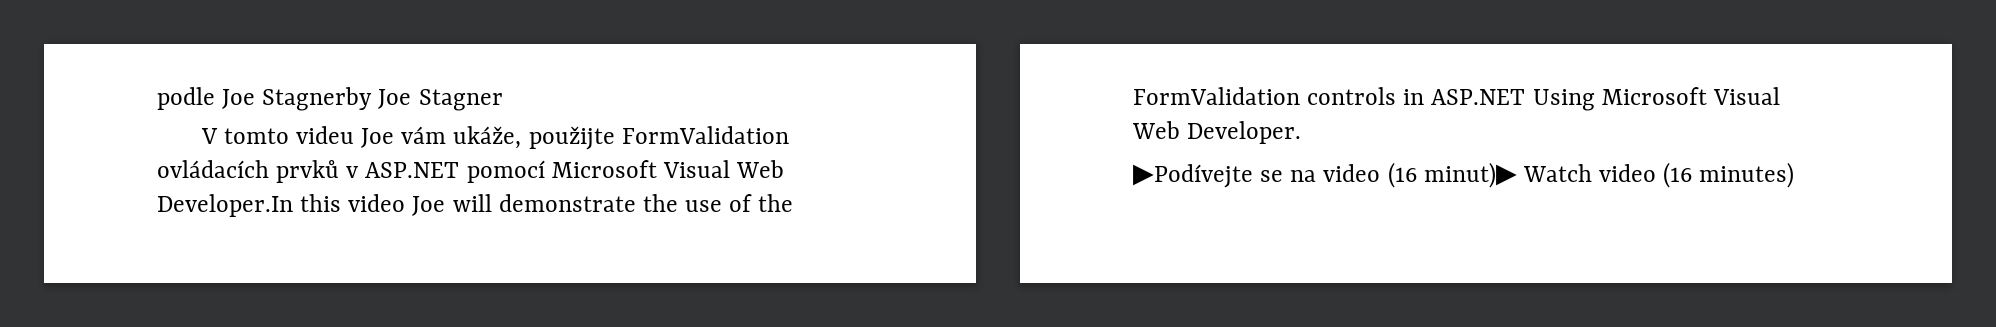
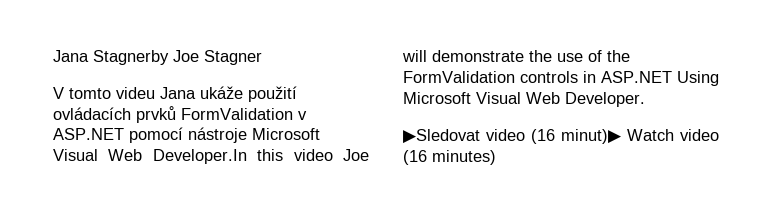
[157,87,256,110] podle Joe -> [53,50,89,62] Jana
[361,126,789,150] Joe vám ukáže, použijte FormValidation -> [160,86,297,102] Jana ukáže použití
(340, 171) none -> [181,108,293,120] FormValidation
(545, 171) none -> [188,127,247,143] nástroje
[1133,164,1317,188] ▶Podívejte se na -> [403,129,480,144] ▶Sledovat

